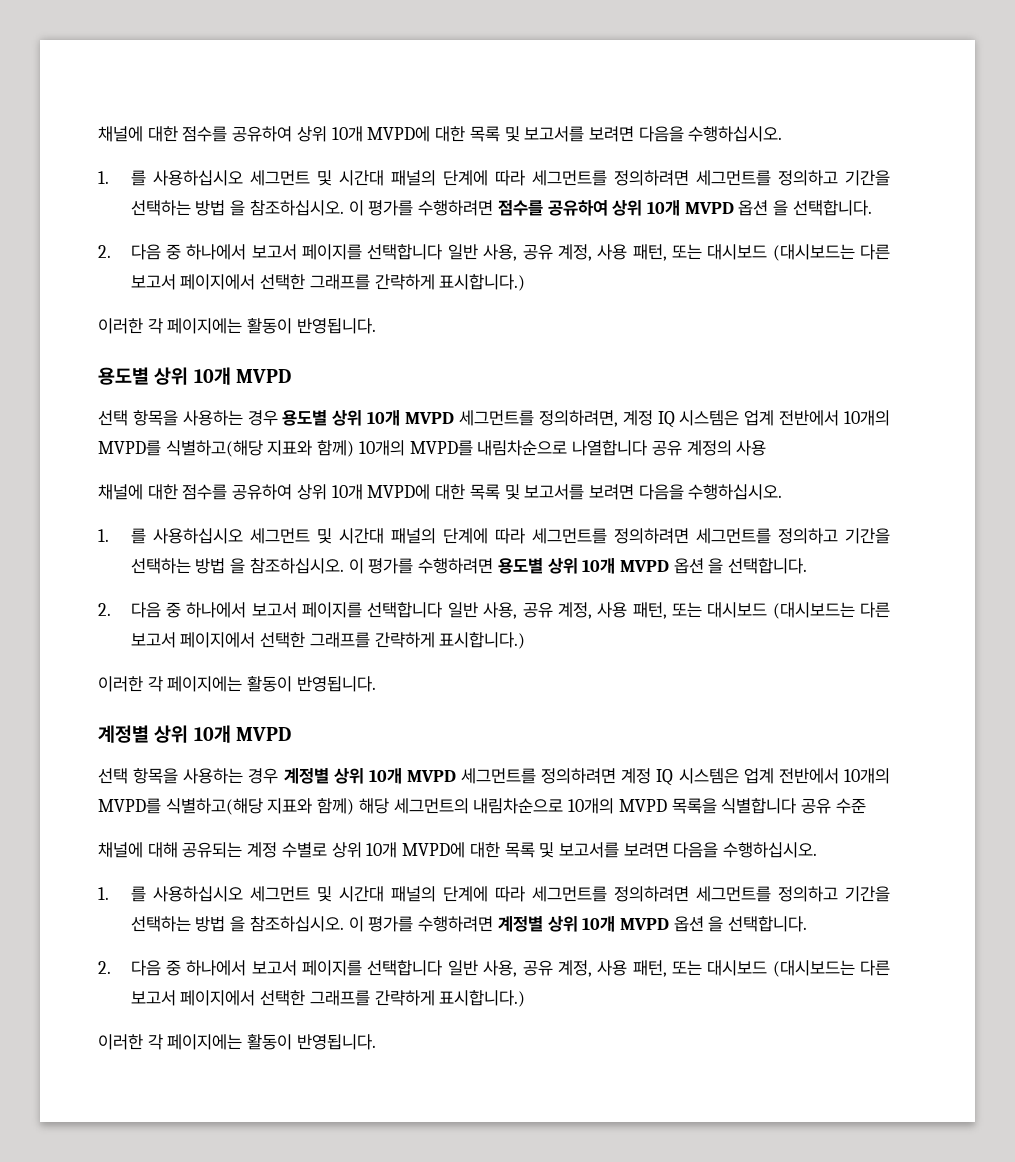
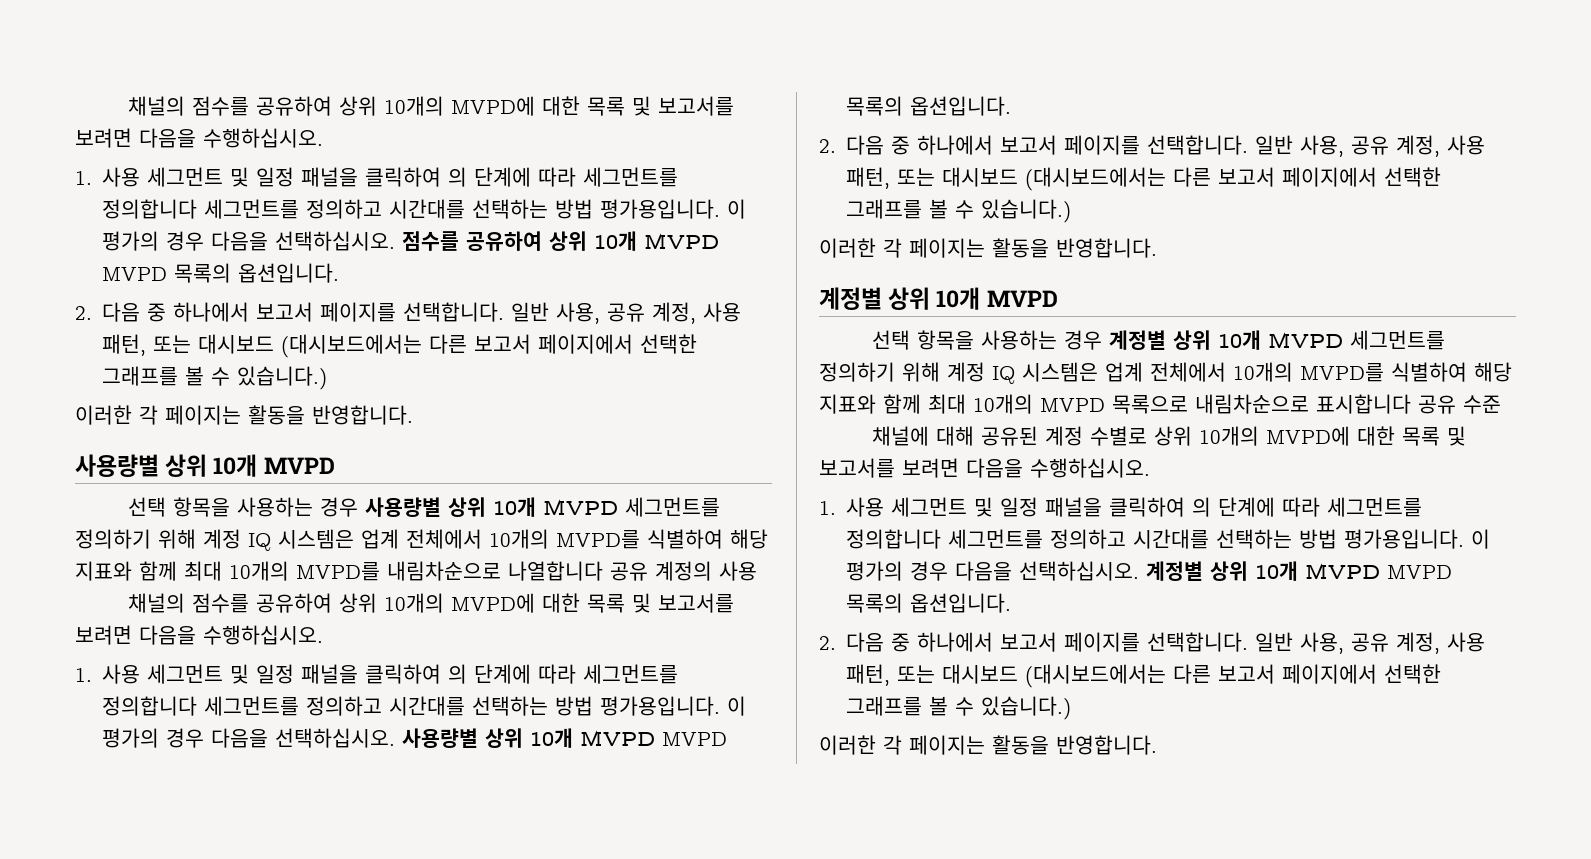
[98,126,783,142] [98,170,890,186] [130,200,494,216] 채널에 대한 점수를 공유하여 상위 10개 MVPD에 대한 목록 및 보고서를 보려면 다음을 수행하십시오. // 1. 를 사용하십시오 세그먼트 및 시간대 패널의 단계에 따라 세그먼트를 정의하려면 세그먼트를 정의하고 기간을 선택하는 방법 을 참조하십시오. 이 평가를 수행하려면 -> [127,96,734,116] [75,128,323,148] [75,167,679,187] [102,199,747,219] [102,231,396,251] 채널의 점수를 공유하여 상위 10개의 MVPD에 대한 목록 및 보고서를 보려면 다음을 수행하십시오. // 1. 사용 세그먼트 및 일정 패널을 클릭하여 의 단계에 따라 세그먼트를 정의합니다 세그먼트를 정의하고 시간대를 선택하는 방법 평가용입니다. 이 평가의 경우 다음을 선택하십시오.
[738,200,872,216] [98,244,890,261] [130,274,526,291] [98,318,376,334] [98,367,291,385] [98,410,891,428] [98,440,355,457] 옵션 을 선택합니다. // 2. 다음 중 하나에서 보고서 페이지를 선택합니다 일반 사용, 공유 계정, 사용 패턴, 또는 대시보드 (대시보드는 다른 보고서 페이지에서 선택한 그래프를 간략하게 표시합니다.) // 이러한 각 페이지에는 활동이 반영됩니다. // 용도별 상위 10개 MVPD // 선택 항목을 사용하는 경우 용도별 상위 10개 MVPD 세그먼트를 정의하려면, 계정 IQ 시스템은 업계 전반에서 10개의 MVPD를 식별하고(해당 지표와 함께) -> [102,263,340,283] [75,302,742,324] [102,334,698,358] [102,366,328,390] [75,405,413,425] [75,454,335,477] [127,497,720,517] [75,529,768,551] [75,561,222,581] MVPD 목록의 옵션입니다. // 2. 다음 중 하나에서 보고서 페이지를 선택합니다. 일반 사용, 공유 계정, 사용 패턴, 또는 대시보드 (대시보드에서는 다른 보고서 페이지에서 선택한 그래프를 볼 수 있습니다.) // 이러한 각 페이지는 활동을 반영합니다. // 사용량별 상위 10개 MVPD // 선택 항목을 사용하는 경우 사용량별 상위 10개 MVPD 세그먼트를 정의하기 위해 계정 IQ 시스템은 업계 전체에서 10개의 MVPD를 식별하여 해당 지표와 함께 최대
[98,484,783,500] [98,528,890,544] [130,558,808,574] [98,602,890,619] [130,632,526,649] [98,676,376,692] 채널에 대한 점수를 공유하여 상위 10개 MVPD에 대한 목록 및 보고서를 보려면 다음을 수행하십시오. // 1. 를 사용하십시오 세그먼트 및 시간대 패널의 단계에 따라 세그먼트를 정의하려면 세그먼트를 정의하고 기간을 선택하는 방법 을 참조하십시오. 이 평가를 수행하려면 용도별 상위 10개 MVPD 옵션 을 선택합니다. // 2. 다음 중 하나에서 보고서 페이지를 선택합니다 일반 사용, 공유 계정, 사용 패턴, 또는 대시보드 (대시보드는 다른 보고서 페이지에서 선택한 그래프를 간략하게 표시합니다.) // 이러한 각 페이지에는 활동이 반영됩니다. -> [127,593,734,613] [75,625,323,645] [75,664,679,684] [102,696,747,716] [102,728,728,748] [846,96,1012,116] [819,135,1486,157] [846,167,1442,191] [846,199,1072,223] [819,238,1157,258] 채널의 점수를 공유하여 상위 10개의 MVPD에 대한 목록 및 보고서를 보려면 다음을 수행하십시오. // 1. 사용 세그먼트 및 일정 패널을 클릭하여 의 단계에 따라 세그먼트를 정의합니다 세그먼트를 정의하고 시간대를 선택하는 방법 평가용입니다. 이 평가의 경우 다음을 선택하십시오. 사용량별 상위 10개 MVPD MVPD 목록의 옵션입니다. // 2. 다음 중 하나에서 보고서 페이지를 선택합니다. 일반 사용, 공유 계정, 사용 패턴, 또는 대시보드 (대시보드에서는 다른 보고서 페이지에서 선택한 그래프를 볼 수 있습니다.) // 이러한 각 페이지는 활동을 반영합니다.
[541,768,890,786] [98,798,797,815] 정의하려면 계정 IQ 시스템은 업계 전반에서 10개의 MVPD를 식별하고(해당 지표와 함께) 해당 세그먼트의 내림차순으로 10개의 MVPD 목록을 식별합니다 -> [819,362,1512,384] [819,394,1411,414] 정의하기 위해 계정 IQ 시스템은 업계 전체에서 10개의 MVPD를 식별하여 해당 지표와 함께 최대 10개의 MVPD 목록으로 내림차순으로 표시합니다
[182,842,243,858] 공유되는 -> [980,426,1038,446] 공유된
[366,842,818,858] [98,886,890,902] [130,916,808,932] [98,960,890,977] [130,990,526,1007] [98,1034,376,1050] 10개 MVPD에 대한 목록 및 보고서를 보려면 다음을 수행하십시오. // 1. 를 사용하십시오 세그먼트 및 시간대 패널의 단계에 따라 세그먼트를 정의하려면 세그먼트를 정의하고 기간을 선택하는 방법 을 참조하십시오. 이 평가를 수행하려면 계정별 상위 10개 MVPD 옵션 을 선택합니다. // 2. 다음 중 하나에서 보고서 페이지를 선택합니다 일반 사용, 공유 계정, 사용 패턴, 또는 대시보드 (대시보드는 다른 보고서 페이지에서 선택한 그래프를 간략하게 표시합니다.) // 이러한 각 페이지에는 활동이 반영됩니다. -> [1198,426,1466,446] [819,458,1150,478] [819,497,1423,517] [846,529,1491,549] [846,561,1453,581] [846,593,1012,613] [819,632,1486,654] [846,664,1442,688] [846,696,1072,720] [819,735,1157,755] 10개의 MVPD에 대한 목록 및 보고서를 보려면 다음을 수행하십시오. // 1. 사용 세그먼트 및 일정 패널을 클릭하여 의 단계에 따라 세그먼트를 정의합니다 세그먼트를 정의하고 시간대를 선택하는 방법 평가용입니다. 이 평가의 경우 다음을 선택하십시오. 계정별 상위 10개 MVPD MVPD 목록의 옵션입니다. // 2. 다음 중 하나에서 보고서 페이지를 선택합니다. 일반 사용, 공유 계정, 사용 패턴, 또는 대시보드 (대시보드에서는 다른 보고서 페이지에서 선택한 그래프를 볼 수 있습니다.) // 이러한 각 페이지는 활동을 반영합니다.

